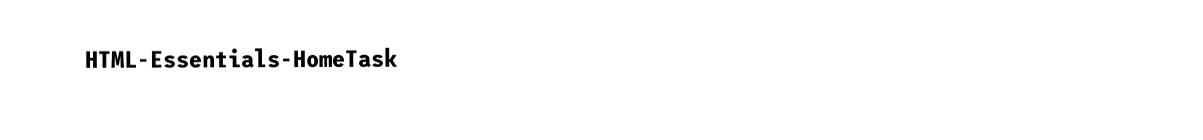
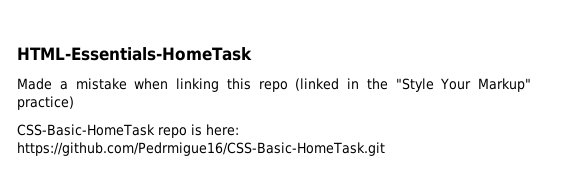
(397, 58) none -> [17,78,531,92] [17,96,74,110] [17,124,239,138] [17,142,385,156] // Made a mistake when linking this repo (linked in the "Style Your Markup" practice) // CSS-Basic-HomeTask repo is here: https://github.com/Pedrmigue16/CSS-Basic-HomeTask.git

